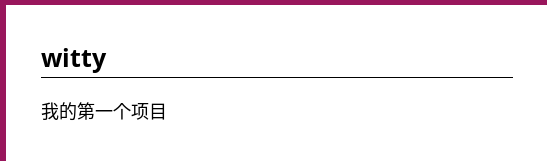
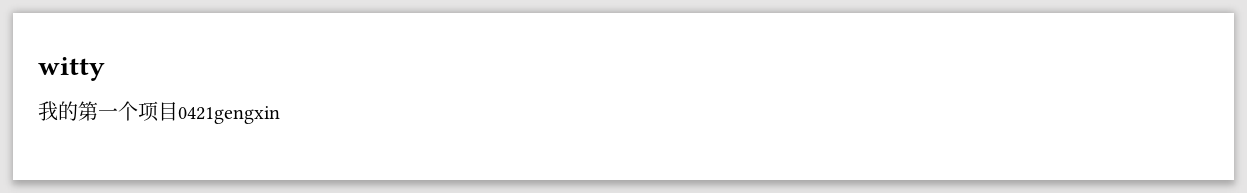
(167, 111) none -> [178,106,280,124] 0421gengxin

